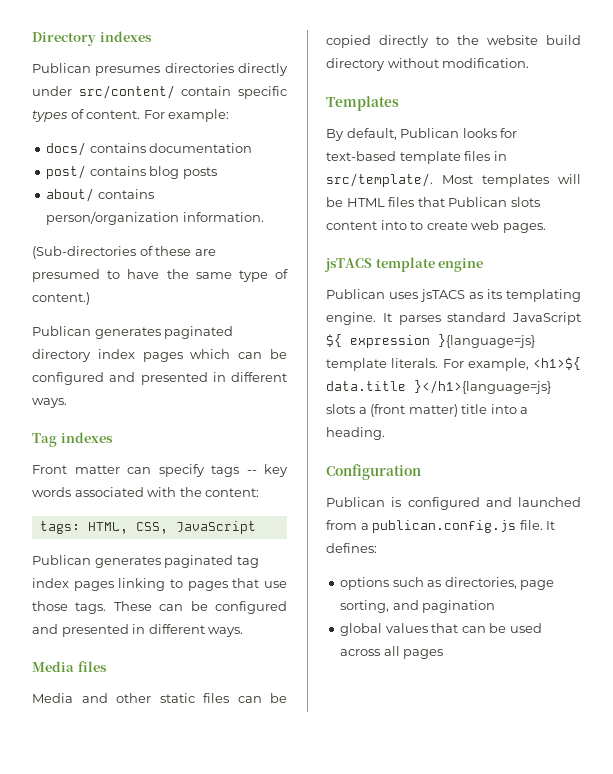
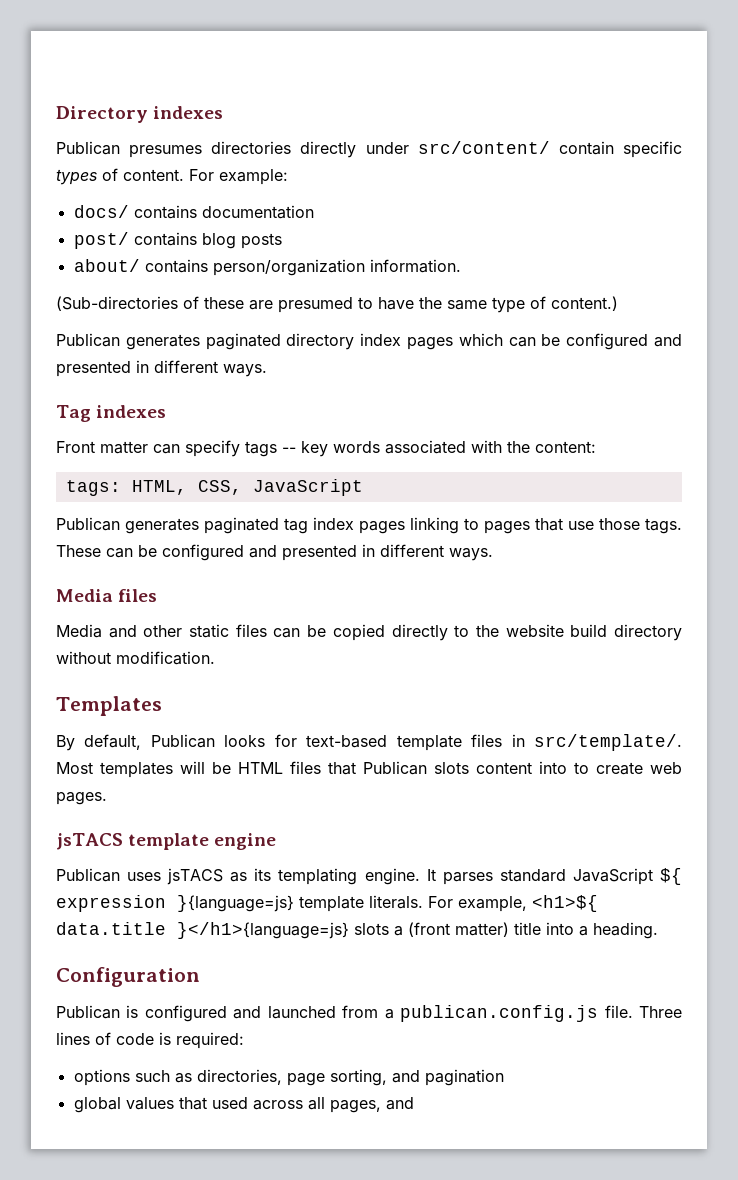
[546,521,556,530] [326,543,377,553] It defines: -> [639,1006,683,1018] [56,1032,244,1049] Three lines of code is required:
[461,623,507,633] can be -> (207, 1103) none
[403,649,444,659] pages -> [329,1097,414,1113] pages, and

